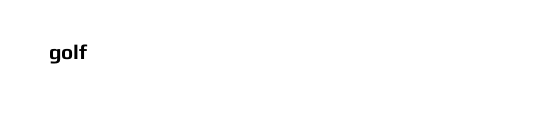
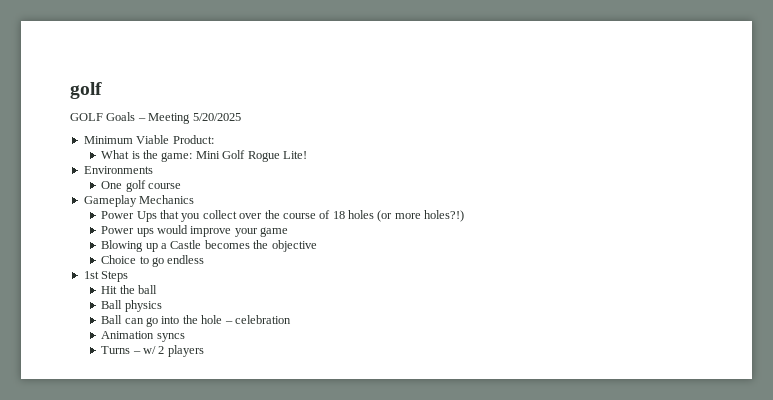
[49,44,88,64] golf -> [70,82,102,99] [70,112,241,124] [83,135,214,144] [101,150,307,162] [83,166,153,174] [101,180,182,192] [83,195,195,207] [101,210,465,222] [101,225,289,237] [101,240,317,252] [101,255,205,267] [83,271,129,282] [101,285,158,294] [101,300,162,312] [101,315,291,327] [101,331,185,342] [101,345,204,357] golf // GOLF Goals – Meeting 5/20/2025 // Minimum Viable Product: // What is the game: Mini Golf Rogue Lite! // Environments // One golf course // Gameplay Mechanics // Power Ups that you collect over the course of 18 holes (or more holes?!) // Power ups would improve your game // Blowing up a Castle becomes the objective // Choice to go endless // 1st Steps // Hit the ball // Ball physics // Ball can go into the hole – celebration // Animation syncs // Turns – w/ 2 players

